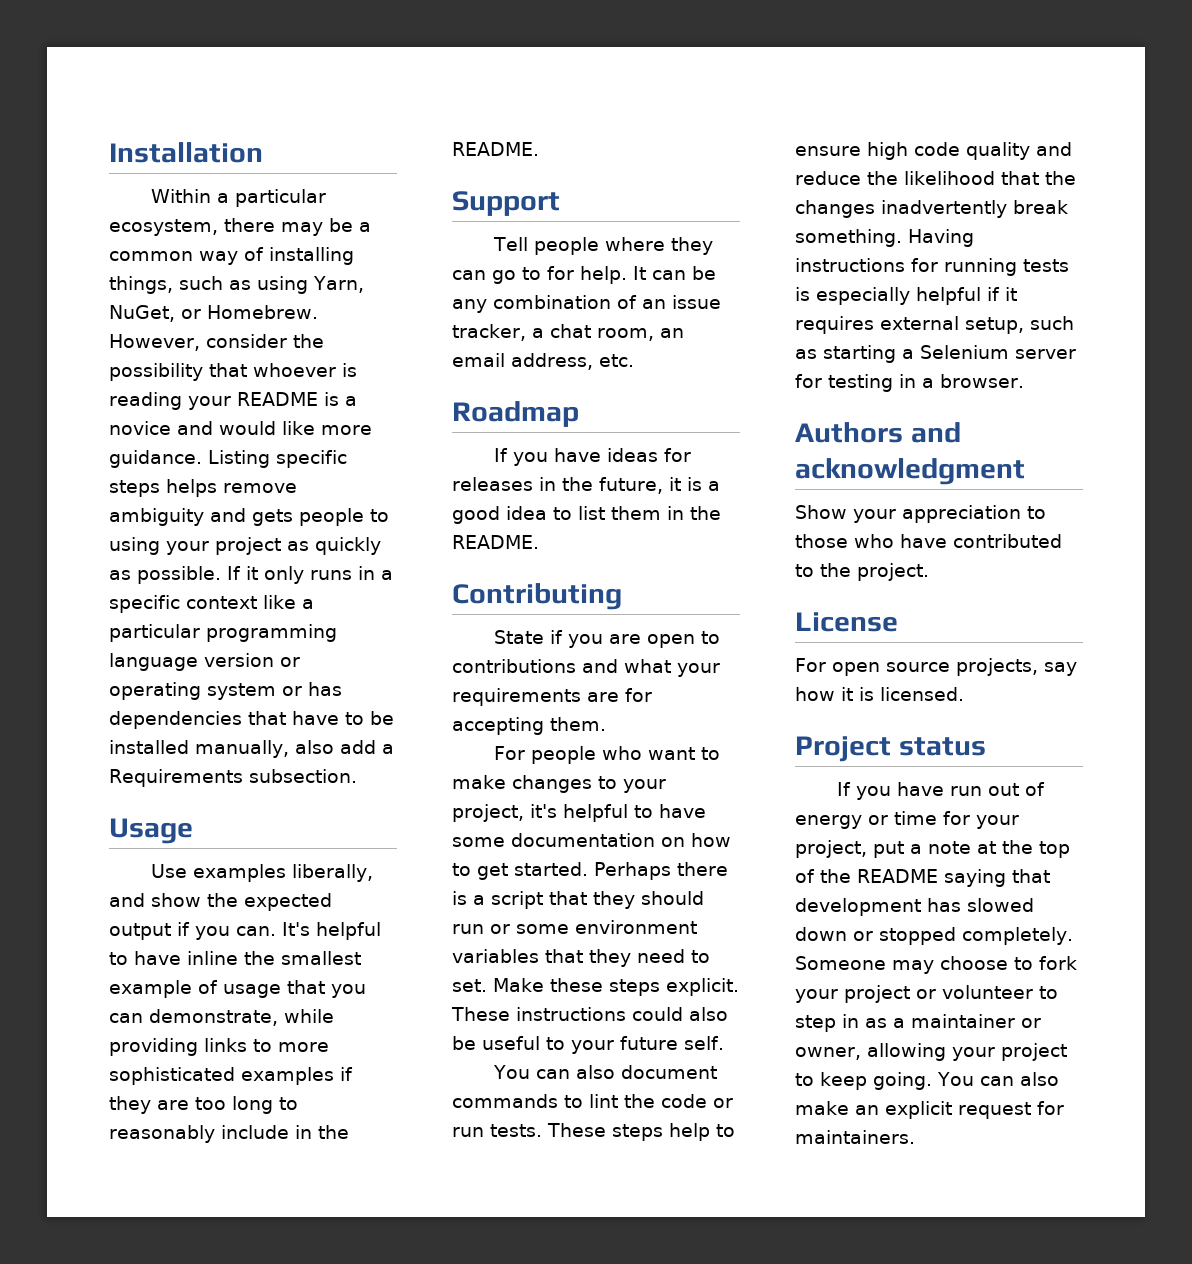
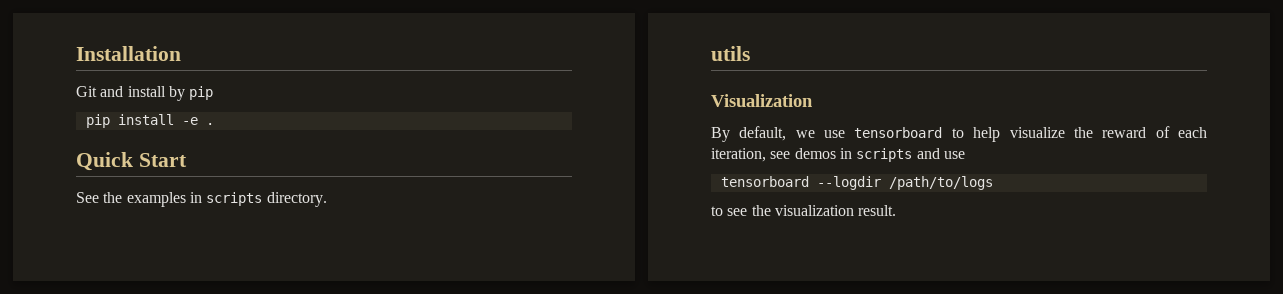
[151,189,327,207] [109,218,371,236] [109,247,354,265] [109,276,364,294] [109,305,318,322] [109,334,324,351] [109,363,357,381] [109,392,357,410] [109,421,372,435] [109,450,347,468] [109,479,297,497] [109,508,389,526] [109,537,381,555] [109,566,393,584] [109,595,314,613] [109,624,337,642] [109,653,300,671] [109,682,342,700] [109,711,394,729] [109,740,394,758] [109,769,357,787] [109,818,193,844] [151,864,374,882] [109,893,332,911] [109,922,381,940] [109,951,361,965] [109,980,366,998] [109,1009,334,1026] [109,1038,329,1056] [109,1067,353,1085] [109,1096,298,1114] [109,1125,349,1143] [452,142,539,156] [452,191,560,216] [493,237,714,255] [452,266,716,284] [452,295,721,313] [452,324,684,341] [452,353,634,370] [452,401,579,427] [494,448,692,466] [452,477,720,494] [452,506,721,524] [452,535,539,549] [452,583,622,610] [494,630,721,648] [452,659,720,677] [452,688,652,706] [452,717,606,735] [494,746,721,764] [452,775,666,793] [452,804,706,822] [452,833,731,847] [452,862,728,880] [452,891,704,909] [452,920,697,934] [452,949,710,967] [452,978,739,996] [451,1007,728,1021] [452,1036,724,1054] [493,1065,718,1079] [452,1094,733,1108] [452,1123,735,1141] [795,142,1072,160] [795,171,1076,185] [795,200,1068,218] [795,229,974,247] [795,258,1069,276] [795,287,1017,305] [795,316,1074,334] [795,345,1076,363] [795,374,1024,392] [795,422,961,443] [795,458,1025,485] [795,505,1046,523] [795,534,1062,548] [795,563,929,581] [795,612,898,632] [795,658,1077,676] [795,687,964,701] [795,736,986,762] [837,782,1046,800] [795,811,1019,829] [795,840,1070,858] [795,869,1050,887] [795,898,1034,916] [795,927,1073,945] [795,956,1077,974] [795,985,1058,1003] [795,1014,1041,1032] [795,1043,1067,1061] [795,1072,1059,1090] [795,1101,1064,1119] [795,1130,915,1144] Within a particular ecosystem, there may be a common way of installing things, such as using Yarn, NuGet, or Homebrew. However, consider the possibility that whoever is reading your README is a novice and would like more guidance. Listing specific steps helps remove ambiguity and gets people to using your project as quickly as possible. If it only runs in a specific context like a particular programming language version or operating system or has dependencies that have to be installed manually, also add a Requirements subsection. // Usage // Use examples liberally, and show the expected output if you can. It's helpful to have inline the smallest example of usage that you can demonstrate, while providing links to more sophisticated examples if they are too long to reasonably include in the README. // Support // Tell people where they can go to for help. It can be any combination of an issue tracker, a chat room, an email address, etc. // Roadmap // If you have ideas for releases in the future, it is a good idea to list them in the README. // Contributing // State if you are open to contributions and what your requirements are for accepting them. // For people who want to make changes to your project, it's helpful to have some documentation on how to get started. Perhaps there is a script that they should run or some environment variables that they need to set. Make these steps explicit. These instructions could also be useful to your future self. // You can also document commands to lint the code or run tests. These steps help to ensure high code quality and reduce the likelihood that the changes inadvertently break something. Having instructions for running tests is especially helpful if it requires external setup, such as starting a Selenium server for testing in a browser. // Authors and acknowledgment // Show your appreciation to those who have contributed to the project. // License // For open source projects, say how it is licensed. // Project status // If you have run out of energy or time for your project, put a note at the top of the README saying that development has slowed down or stopped completely. Someone may choose to fork your project or volunteer to step in as a maintainer or owner, allowing your project to keep going. You can also make an explicit request for maintainers. -> [76,86,214,101] [85,114,214,128] [76,152,187,171] [76,192,327,207] [711,46,750,61] [711,94,813,107] [711,126,1207,142] [711,148,965,162] [720,176,993,190] [711,205,897,216] Git and install by pip // pip install -e . // Quick Start // See the examples in scripts directory. // utils // Visualization // By default, we use tensorboard to help visualize the reward of each iteration, see demos in scripts and use // tensorboard --logdir /path/to/logs // to see the visualization result.

